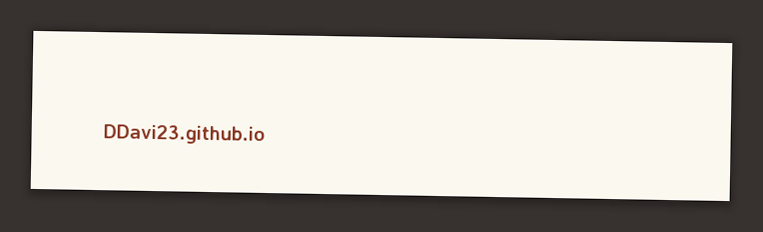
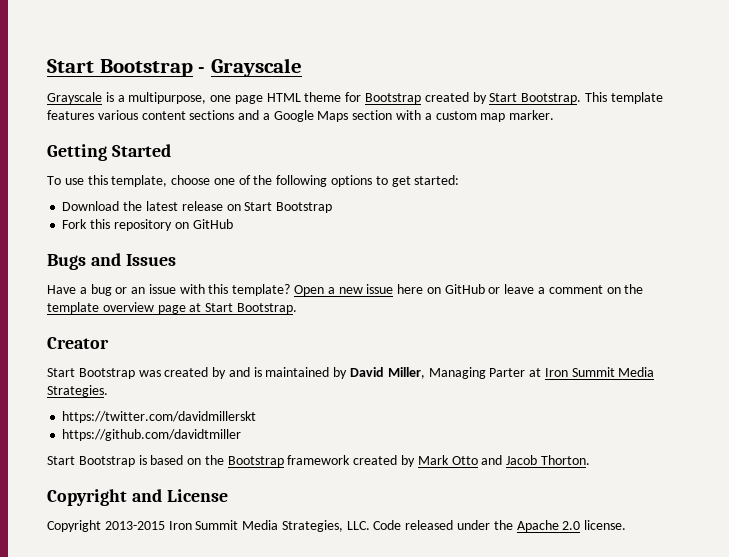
[103,124,265,145] DDavi23.github.io -> [47,58,303,77] [47,92,663,104] [47,110,555,122] [47,144,171,161] [47,175,460,187] [62,201,333,213] [62,219,233,231] [47,253,176,270] [47,284,644,296] [47,302,297,314] [47,337,109,349] [47,367,655,379] [47,385,108,397] [62,411,257,423] [62,429,242,441] [47,455,590,467] [47,489,228,506] [47,520,627,532] Start Bootstrap - Grayscale // Grayscale is a multipurpose, one page HTML theme for Bootstrap created by Start Bootstrap. This template features various content sections and a Google Maps section with a custom map marker. // Getting Started // To use this template, choose one of the following options to get started: // Download the latest release on Start Bootstrap // Fork this repository on GitHub // Bugs and Issues // Have a bug or an issue with this template? Open a new issue here on GitHub or leave a comment on the template overview page at Start Bootstrap. // Creator // Start Bootstrap was created by and is maintained by David Miller, Managing Parter at Iron Summit Media Strategies. // https://twitter.com/davidmillerskt // https://github.com/davidtmiller // Start Bootstrap is based on the Bootstrap framework created by Mark Otto and Jacob Thorton. // Copyright and License // Copyright 2013-2015 Iron Summit Media Strategies, LLC. Code released under the Apache 2.0 license.

